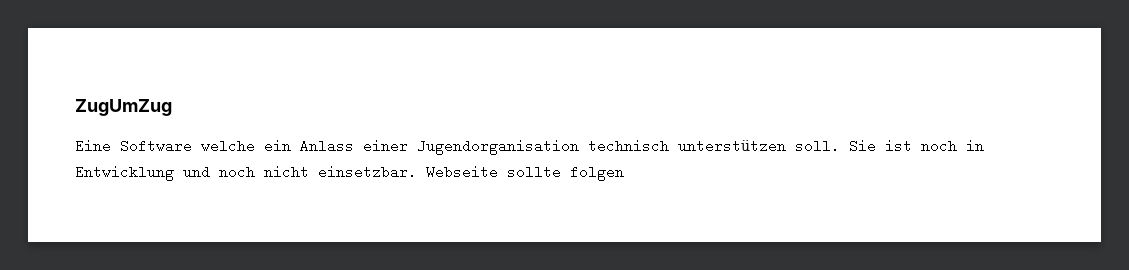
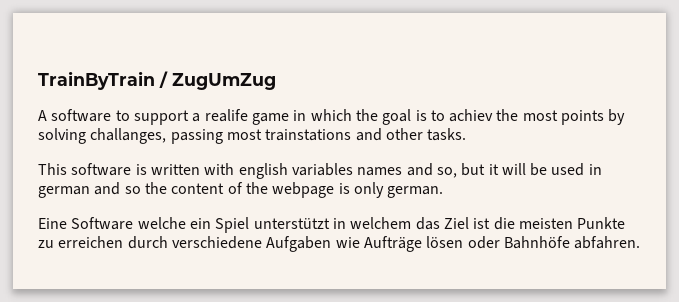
(75, 107) none -> [38,71,168,90] TrainByTrain /
[75,139,984,155] [75,165,624,181] Eine Software welche ein Anlass einer Jugendorganisation technisch unterstützen soll. Sie ist noch in Entwicklung und noch nicht einsetzbar. Webseite sollte folgen -> [38,109,626,125] [38,128,467,144] [38,163,602,179] [38,182,444,198] [38,217,626,233] [38,236,641,252] A software to support a realife game in which the goal is to achiev the most points by solving challanges, passing most trainstations and other tasks. // This software is written with english variables names and so, but it will be used in german and so the content of the webpage is only german. // Eine Software welche ein Spiel unterstützt in welchem das Ziel ist die meisten Punkte zu erreichen durch verschiedene Aufgaben wie Aufträge lösen oder Bahnhöfe abfahren.

